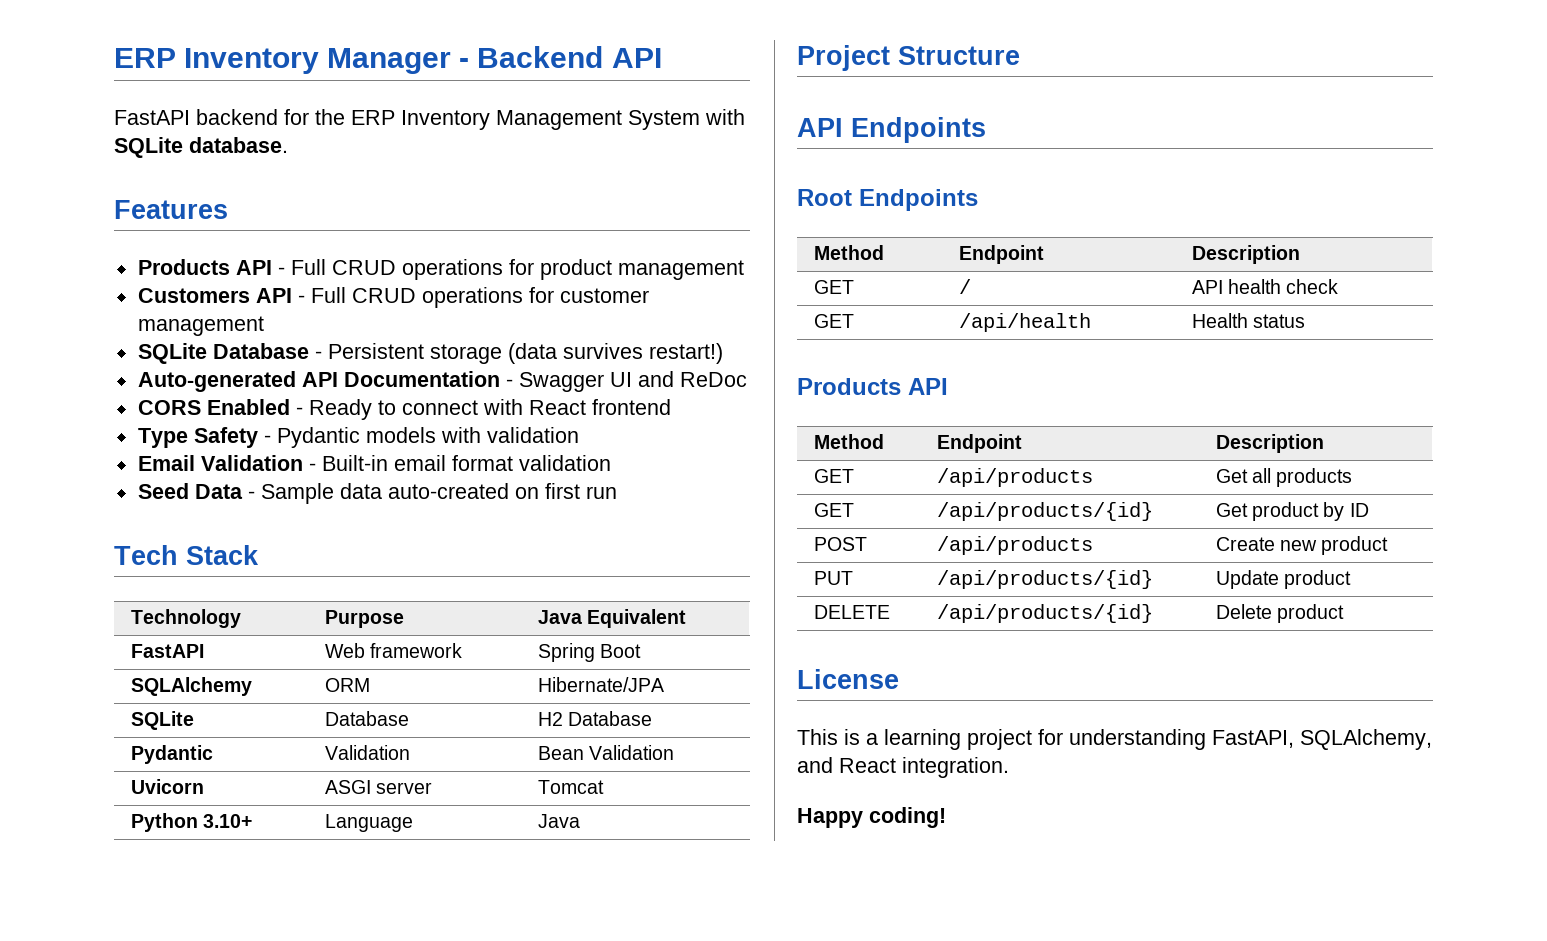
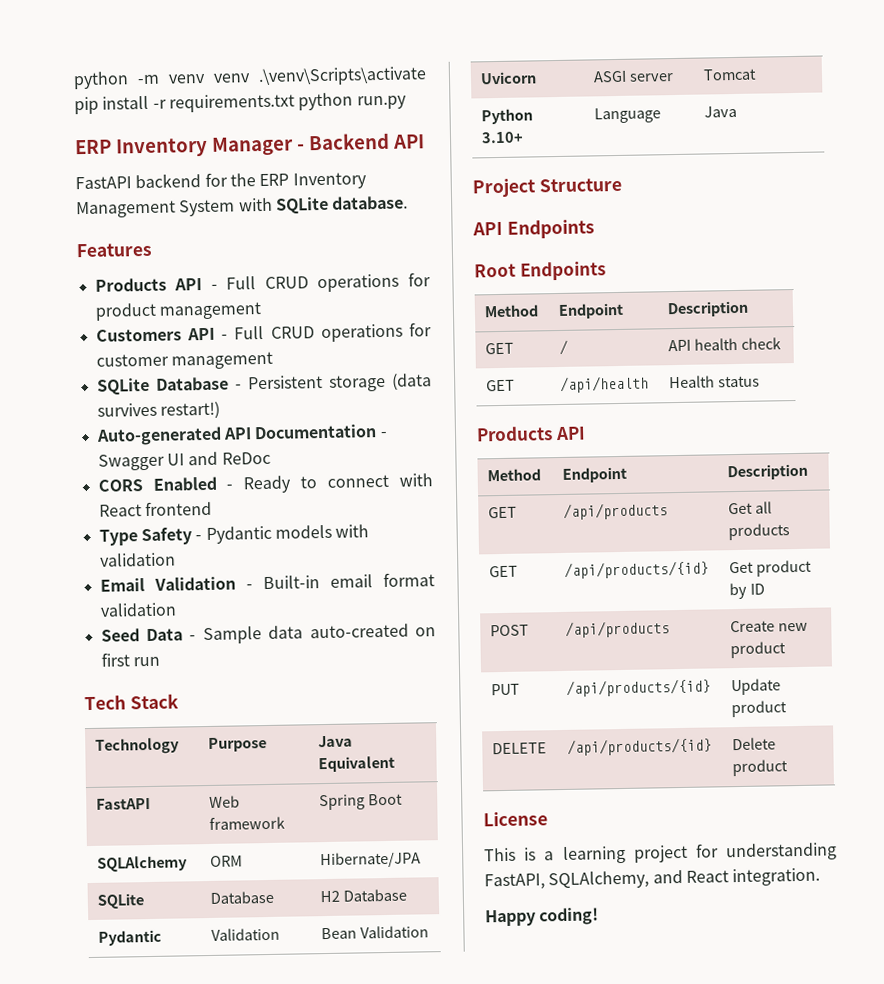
(114, 58) none -> [73,66,427,90] [74,92,407,115] python -m venv venv .\venv\Scripts\activate pip install -r requirements.txt python run.py //

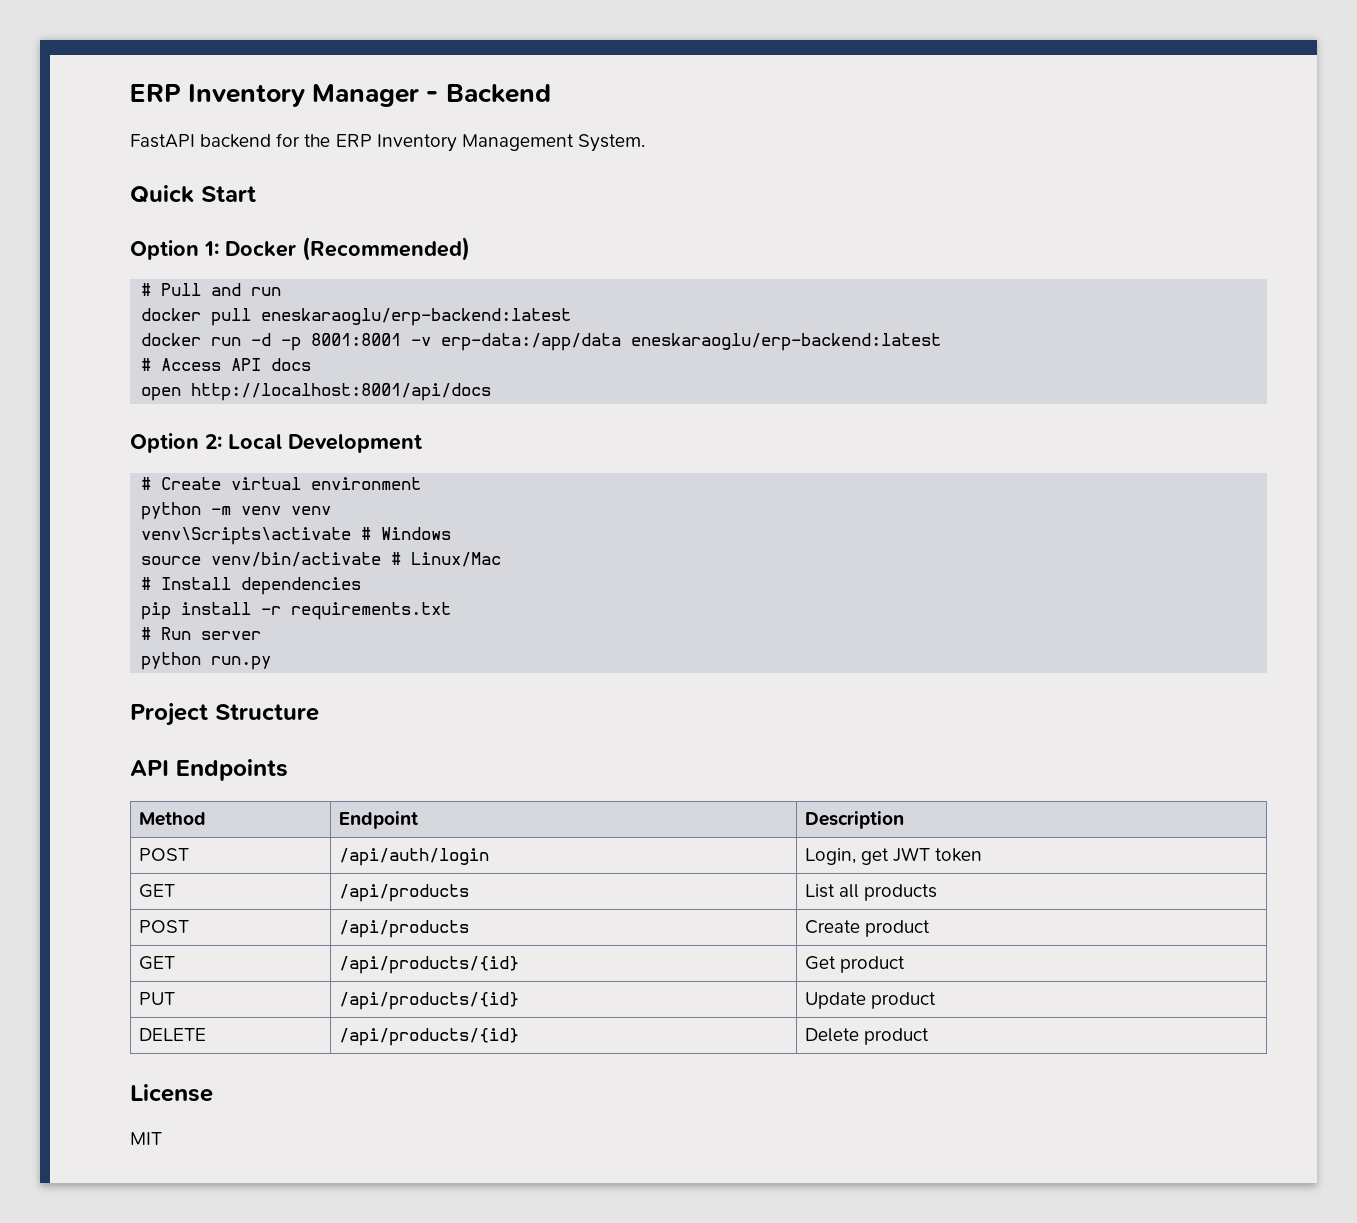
[73,66,427,90] [74,92,407,115] python -m venv venv .\venv\Scripts\activate pip install -r requirements.txt python run.py // -> (130, 93) none
[391,134,425,149] API -> (551, 93) none
[179,195,409,217] [76,242,152,258] [94,272,431,293] [94,302,262,321] [95,322,432,343] [95,351,273,370] [96,373,433,395] [96,401,220,420] [95,424,388,446] [97,451,271,471] [97,473,433,494] [98,500,212,517] [98,524,370,546] [98,552,176,567] [99,572,435,592] [99,602,177,617] [100,623,436,645] [100,652,160,667] [84,693,179,711] [95,737,181,755] [208,736,268,752] [318,735,354,748] [318,755,396,773] [96,797,152,810] [209,795,241,808] [209,816,286,830] [319,793,404,811] [97,855,189,872] [210,855,244,867] [320,851,422,869] [97,893,146,909] [210,890,275,904] [320,888,408,903] [98,929,163,946] [211,927,281,941] [321,925,430,940] [480,71,538,85] [593,70,675,83] [703,68,758,81] [481,108,534,125] [481,131,525,144] [594,107,662,124] [704,105,738,118] System with SQLite database. // Features // Products API - Full CRUD operations for product management // Customers API - Full CRUD operations for customer management // SQLite Database - Persistent storage (data survives restart!) // Auto-generated API Documentation - Swagger UI and ReDoc // CORS Enabled - Ready to connect with React frontend // Type Safety - Pydantic models with validation // Email Validation - Built-in email format validation // Seed Data - Sample data auto-created on first run // Tech Stack // Technology | Purpose | Java Equivalent // FastAPI | Web framework | Spring Boot // SQLAlchemy | ORM | Hibernate/JPA // SQLite | Database | H2 Database // Pydantic | Validation | Bean Validation // Uvicorn | ASGI server | Tomcat // Python 3.10+ | Language | Java -> [577,134,645,152] [130,185,256,203] [130,237,470,261] [141,283,282,296] [141,308,572,326] [141,333,942,351] [141,358,312,371] [141,383,492,401] [130,433,422,453] [141,477,422,490] [141,502,332,520] [141,527,452,545] [141,552,502,567] [141,577,362,595] [141,602,452,620] [141,627,262,640] [141,652,272,670] System. // Quick Start // Option 1: Docker (Recommended) // # Pull and run // docker pull eneskaraoglu/erp-backend:latest // docker run -d -p 8001:8001 -v erp-data:/app/data eneskaraoglu/erp-backend:latest // # Access API docs // open http://localhost:8001/api/docs // Option 2: Local Development // # Create virtual environment // python -m venv venv // venv\Scripts\activate # Windows // source venv/bin/activate # Linux/Mac // # Install dependencies // pip install -r requirements.txt // # Run server // python run.py
[474,261,606,281] [484,304,540,318] [558,302,625,319] [667,300,750,318] [485,342,515,355] [559,339,569,355] [668,337,781,352] [486,379,516,392] [560,375,650,393] [669,375,761,389] [476,426,586,442] [487,468,542,482] [562,466,628,483] [727,463,809,481] // Root Endpoints // Method | Endpoint | Description // GET | / | API health check // GET | /api/health | Health status // Products API // Method | Endpoint | Description -> [138,812,206,826] [338,811,418,829] [804,811,904,829] [138,848,189,861] [338,848,489,866] [804,847,983,865] // Method | Endpoint | Description // POST | /api/auth/login | Login, get JWT token
[728,502,754,515] Get -> [804,884,835,898] List
(791, 532) none -> [138,920,189,933] [338,920,469,938] [804,920,930,937] // POST | /api/products | Create product
[729,582,766,600] [490,624,530,637] [565,620,671,638] [730,620,809,633] [730,641,787,659] by ID // POST | /api/products | Create new product -> (905, 964) none
[484,842,837,865] [484,867,821,891] [485,907,600,927] This is a learning project for understanding FastAPI, SQLAlchemy, and React integration. // Happy coding! -> [130,1132,162,1145] MIT

